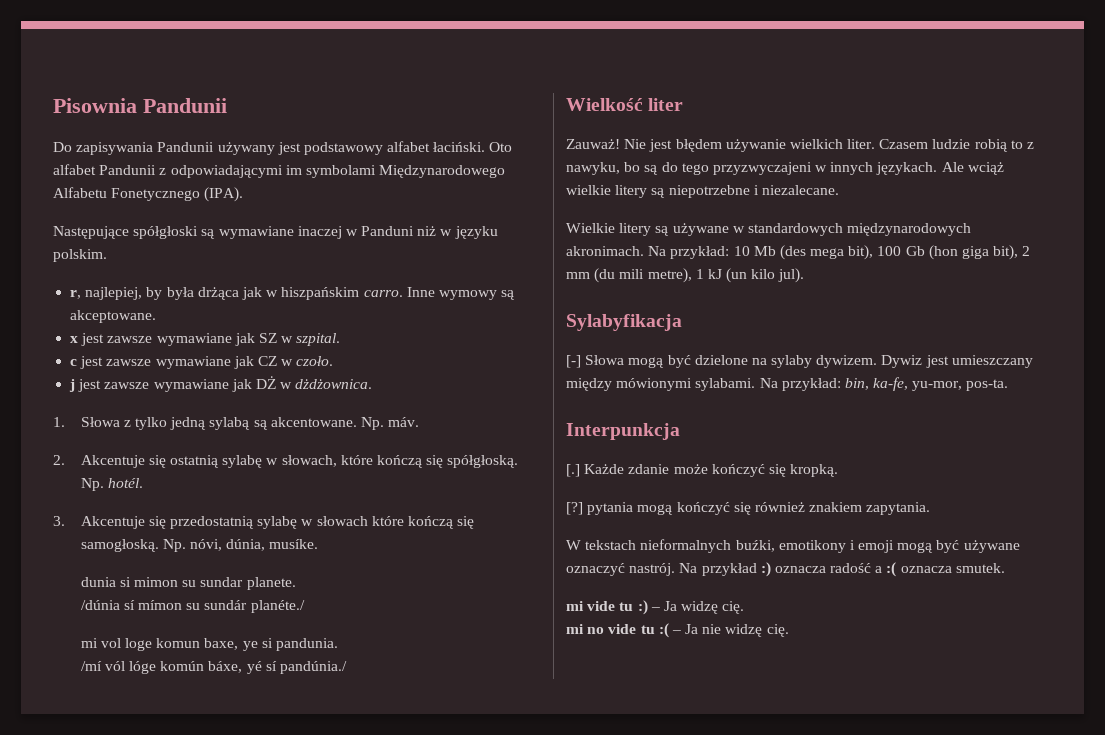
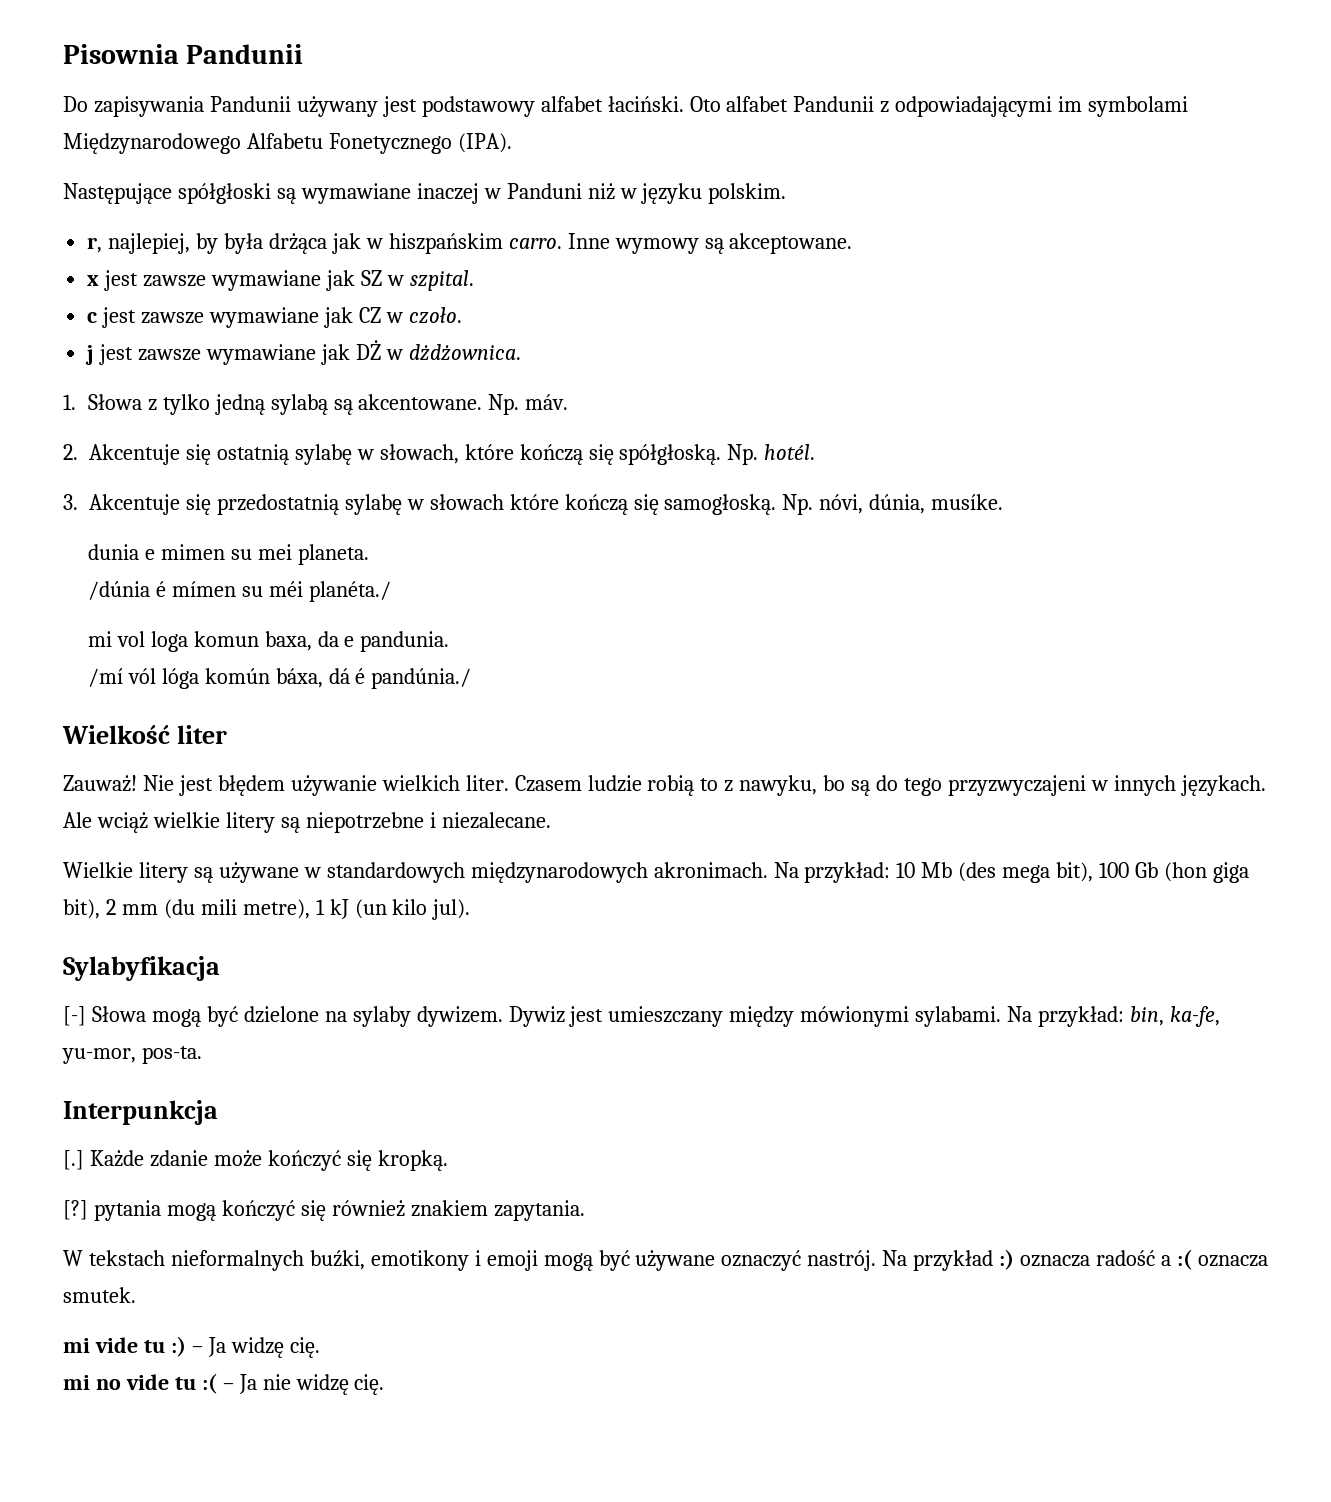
[119,577,296,590] [80,600,305,613] [80,638,338,651] [80,661,277,674] si mimon su sundar planete. // /dúnia sí mímon su sundár planéte./ // mi vol loge komun baxe, ye si pandunia. // /mí vól lóge komún báxe, yé sí -> [144,544,369,565] [87,581,391,602] [87,631,450,652] [87,668,366,689] e mimen su mei planeta. // /dúnia é mímen su méi planéta./ // mi vol loga komun baxa, da e pandunia. // /mí vól lóga komún báxa, dá é

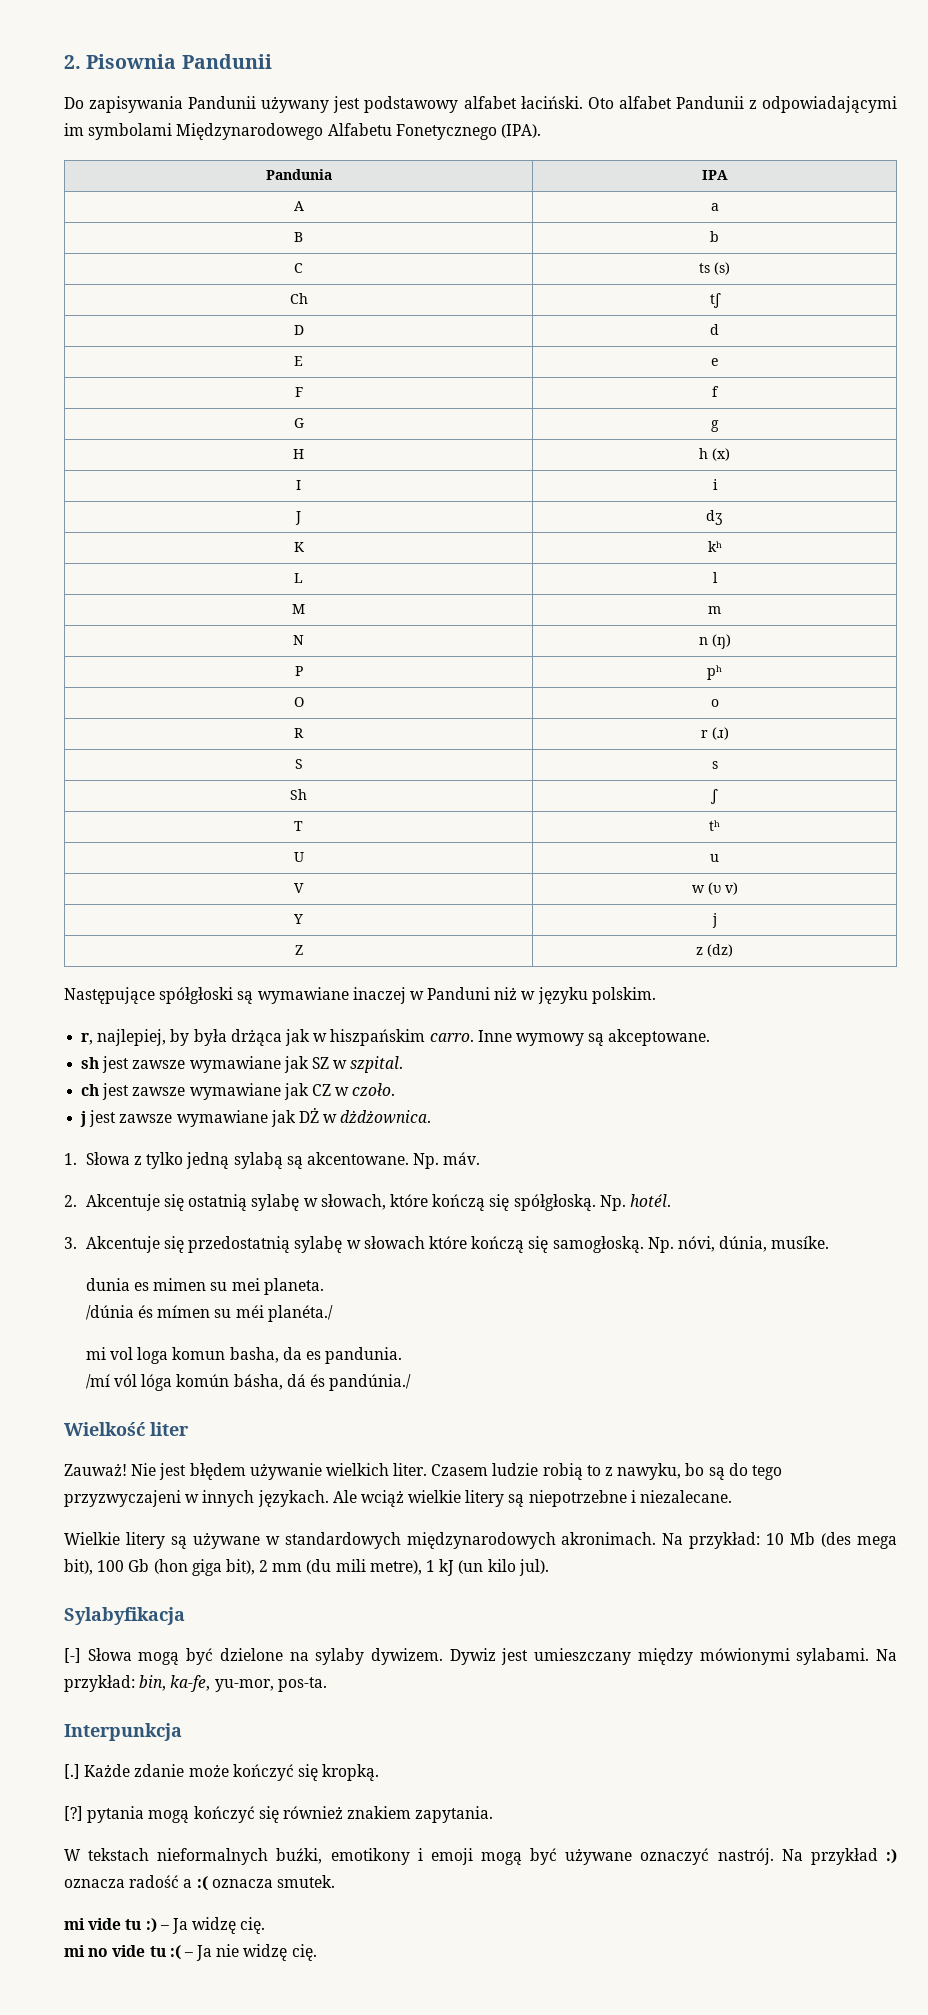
(63, 54) none -> [64,55,81,69] 2.
(512, 143) none -> [265,169,332,180] [701,170,728,180] [293,201,304,211] [710,203,719,211] [294,232,303,242] [710,231,720,242] [294,263,303,273] [699,262,731,275] [289,293,308,304] [709,293,721,308] [293,325,304,335] [710,324,720,335] [294,356,303,366] [711,358,719,366] [294,387,303,397] [712,386,720,397] [293,418,304,428] [710,420,719,432] [293,449,304,459] [699,448,731,461] [296,480,301,490] [712,479,718,490] [295,511,301,525] [706,510,724,525] [293,542,304,552] [707,541,722,552] [294,573,303,583] [712,572,718,583] [292,604,305,614] [708,606,722,614] [293,635,304,645] [698,634,731,649] [294,666,303,676] [707,665,723,680] [293,697,304,707] [710,699,719,707] [294,728,304,738] [700,727,729,740] [294,759,303,769] [711,761,718,769] [290,789,307,800] [710,789,719,804] [294,821,303,831] [709,820,721,831] [293,852,304,862] [710,854,720,862] [294,883,304,893] [691,882,738,895] [293,914,303,924] [711,913,717,928] [294,945,303,955] [696,944,734,957] // Pandunia | IPA // A | a // B | b // C | ts (s) // Ch | tʃ // D | d // E | e // F | f // G | g // H | h (x) // I | i // J | dʒ // K | kʰ // L | l // M | m // N | n (ŋ) // P | pʰ // O | o // R | r (ɹ) // S | s // Sh | ʃ // T | tʰ // U | u // V | w (ʋ v) // Y | j // Z | z (dz)
[87,275,100,286] x -> [81,1057,100,1069] sh
[87,312,98,323] c -> [81,1084,100,1096] ch
[144,549,155,560] e -> [134,1282,150,1291] es
[155,581,166,597] é -> [138,1305,154,1318] és
[264,631,355,651] baxa, da e -> [229,1347,321,1363] basha, da es
[275,668,366,688] báxa, dá é -> [233,1374,325,1390] básha, dá és

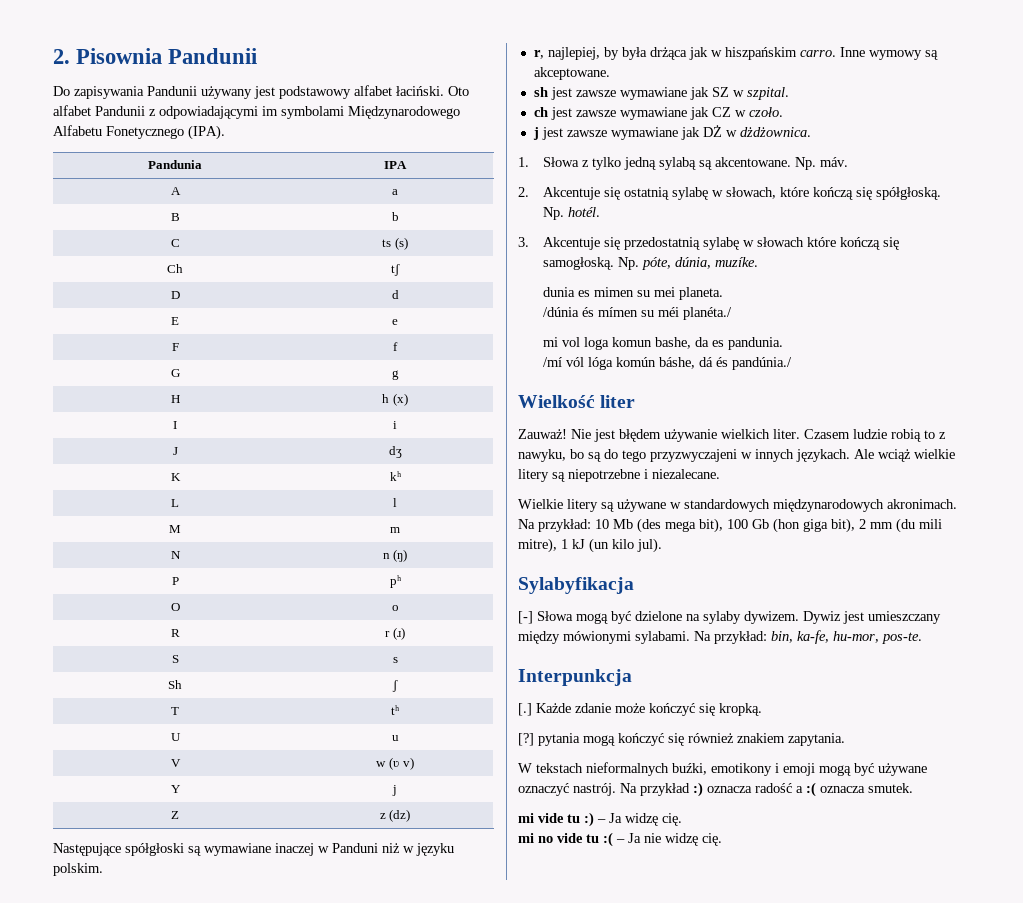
[677,1236,830,1252] nóvi, dúnia, musíke. -> [642,257,759,270] póte, dúnia, muzíke.
[229,1347,279,1363] basha, -> [655,337,692,349] bashe,
[233,1374,283,1390] básha, -> [659,357,696,369] báshe,
[369,1560,422,1575] metre), -> [518,538,557,553] mitre),
[214,1677,327,1692] yu-mor, pos-ta. -> [833,631,922,644] hu-mor, pos-te.

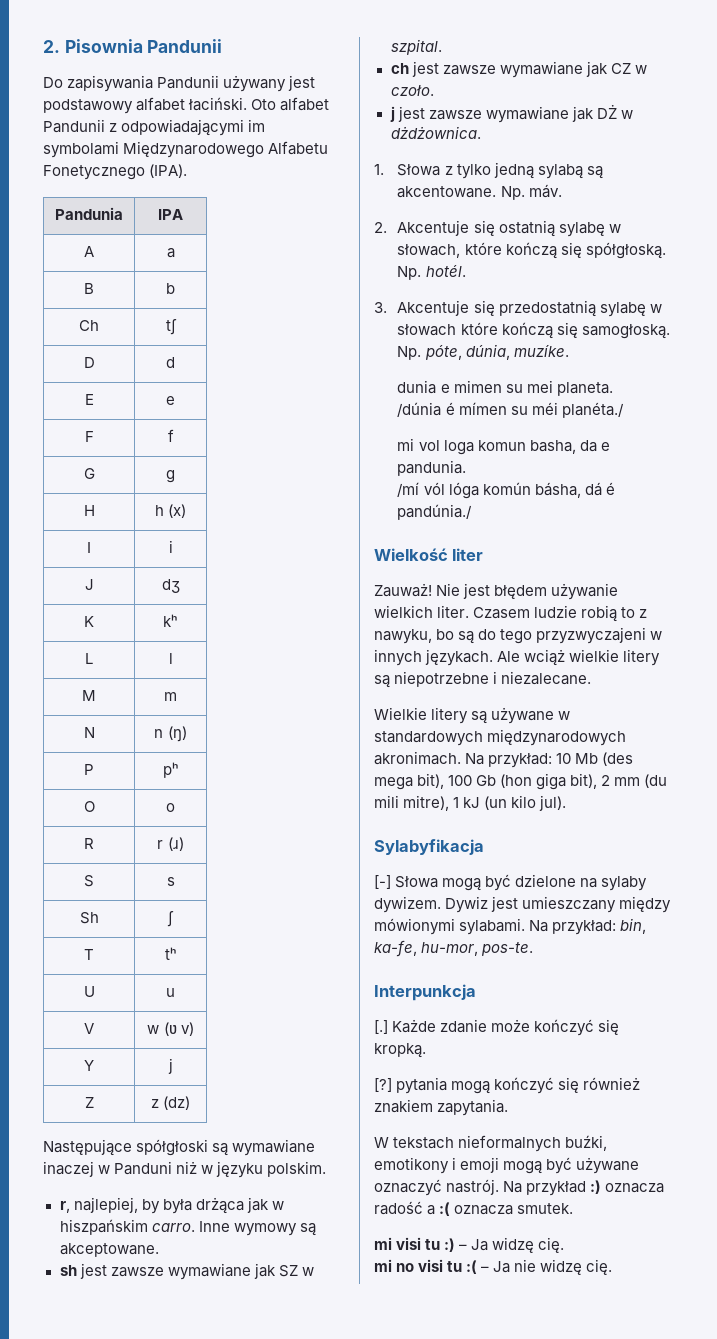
[170,239,180,247] [382,237,408,250] // C | ts (s) -> (175, 288) none
[578,290,591,297] es -> [440,384,450,393] e
[582,307,595,317] és -> [445,402,455,415] é
[655,337,725,349] bashe, da es -> [529,440,610,454] basha, da e
[659,357,729,369] báshe, dá és -> [534,482,615,498] básha, dá é
[538,813,564,823] vide -> [396,1237,422,1250] visi
[557,833,583,843] vide -> [418,1259,444,1272] visi

